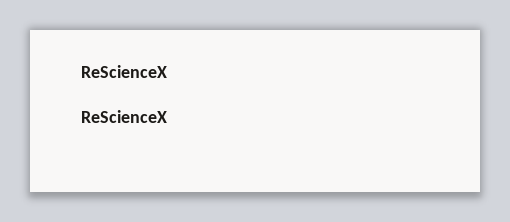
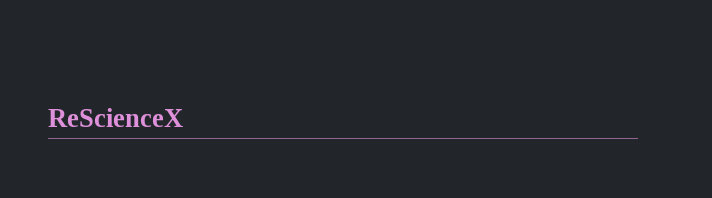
[81,65,167,78] [81,110,167,123] ReScienceX // ReScienceX -> [48,108,183,127] ReScienceX

